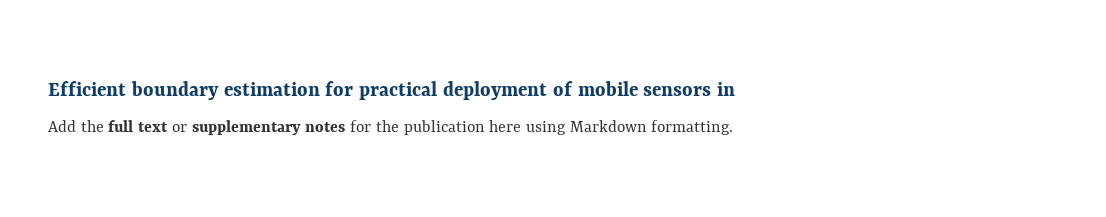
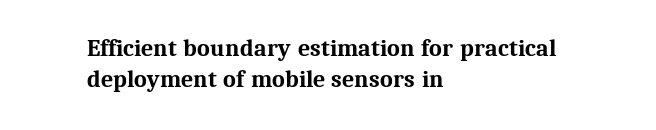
[48,120,734,135] // Add the full text or supplementary notes for the publication here using Markdown formatting. -> (444, 79) none

